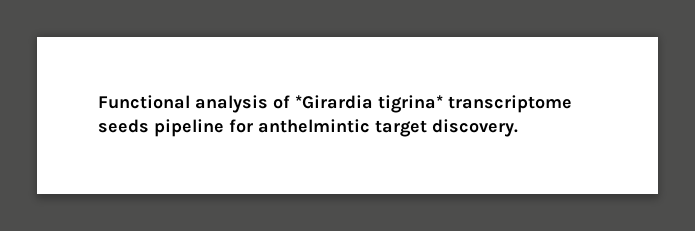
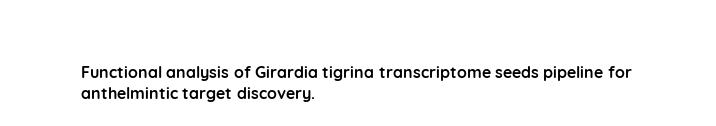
[295,95,443,113] *Girardia tigrina* -> [254,66,375,81] Girardia tigrina

